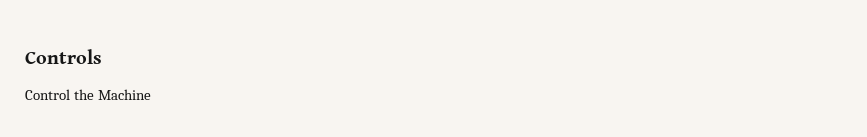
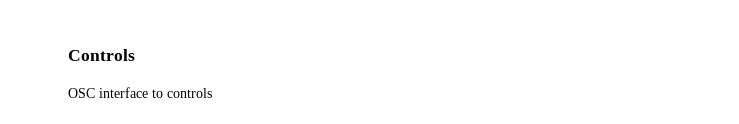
[25,89,151,100] Control the Machine -> [68,87,212,98] OSC interface to controls

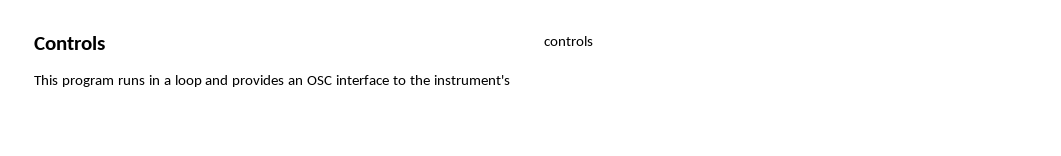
(135, 55) none -> [34,75,304,87] This program runs in a loop and provides an
(163, 93) none -> [409,75,510,85] the instrument's

